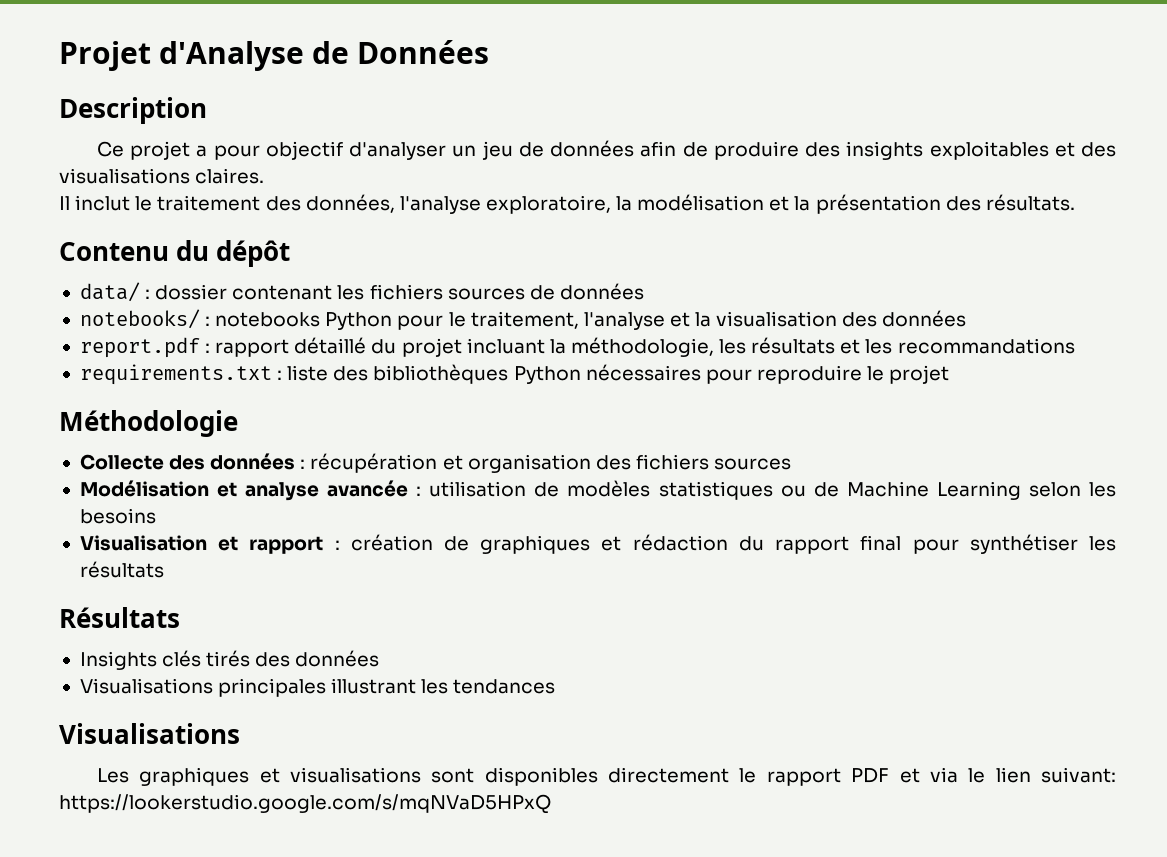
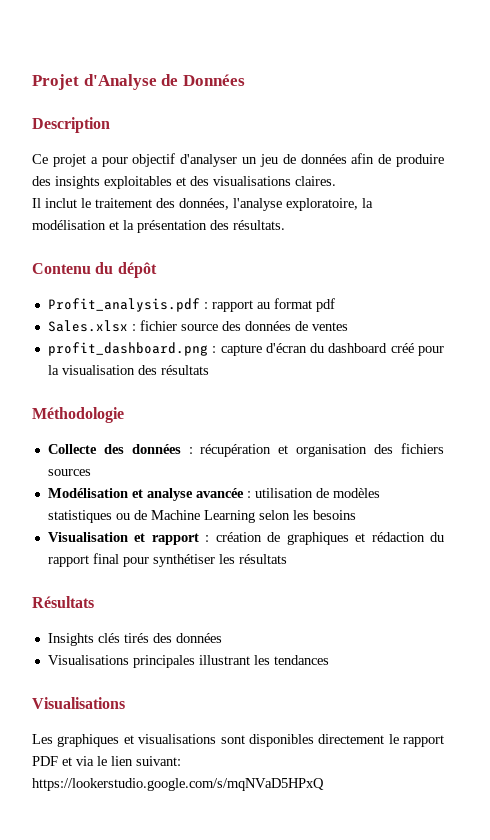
[79,282,644,302] [79,309,967,330] [79,337,1075,358] [79,364,950,385] data/ : dossier contenant les fichiers sources de données // notebooks/ : notebooks Python pour le traitement, l'analyse et la visualisation des données // report.pdf : rapport détaillé du projet incluant la méthodologie, les résultats et les recommandations // requirements.txt : liste des bibliothèques Python nécessaires pour reproduire le projet -> [47,298,335,312] [47,320,348,332] [47,342,444,356] [47,365,209,375] Profit_analysis.pdf : rapport au format pdf // Sales.xlsx : fichier source des données de ventes // profit_dashboard.png : capture d'écran du dashboard créé pour la visualisation des résultats

